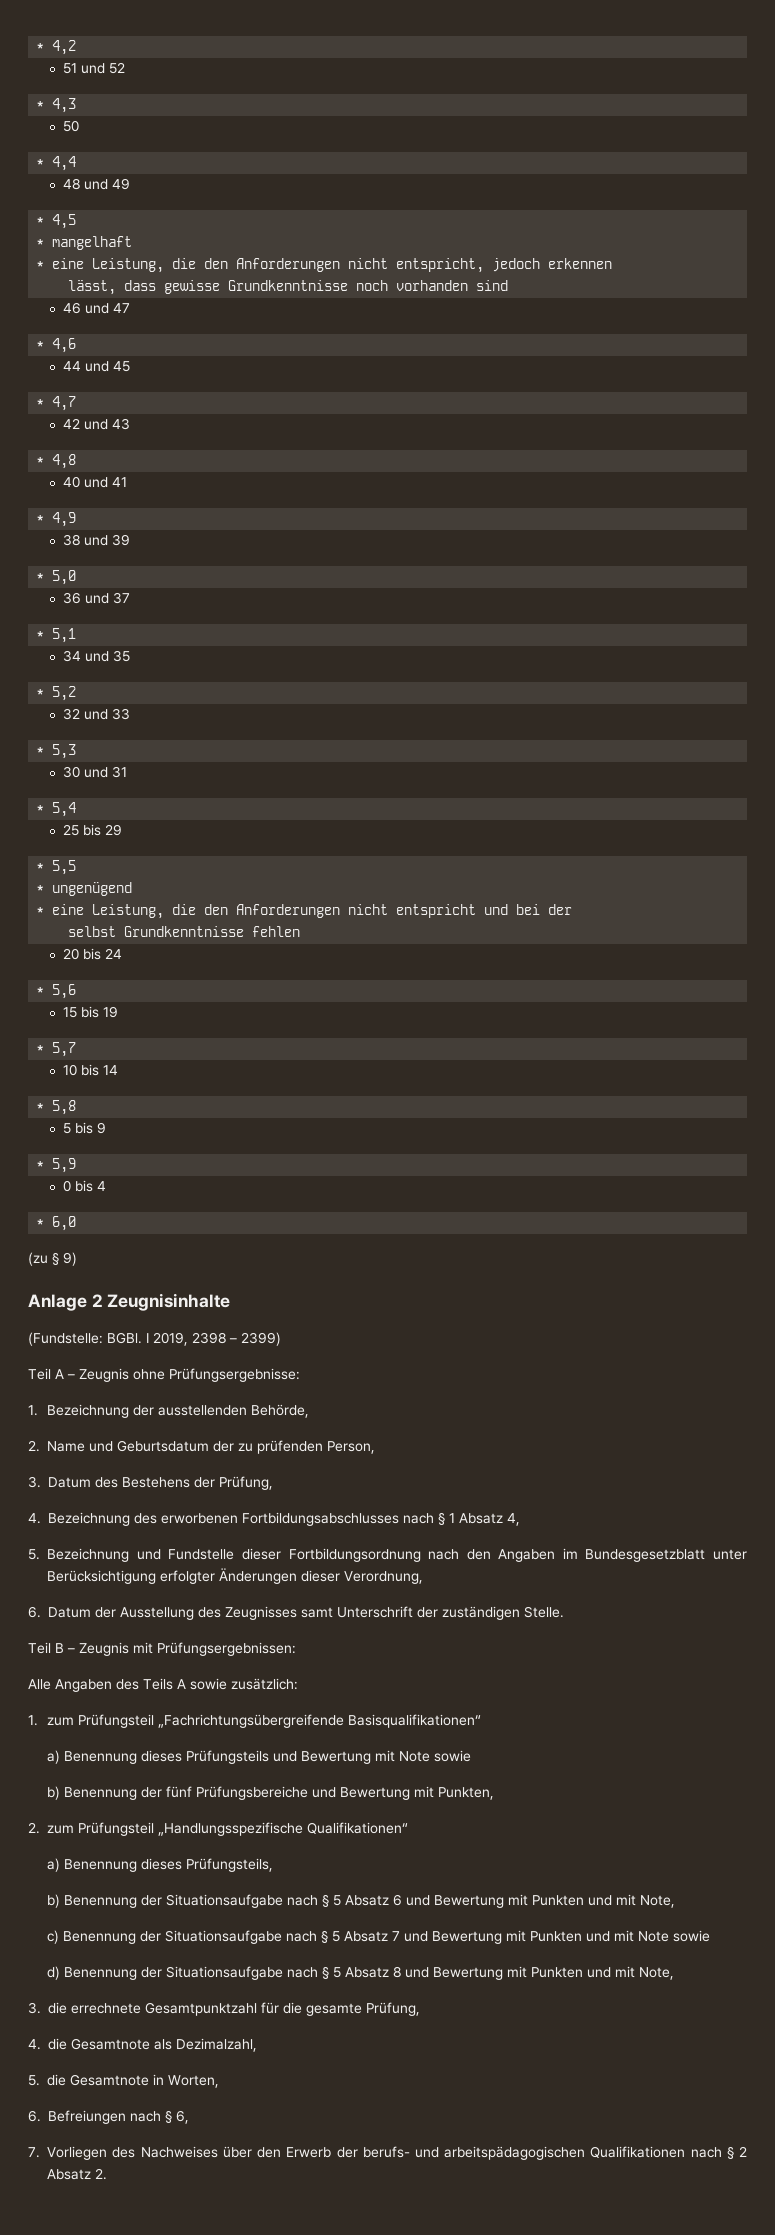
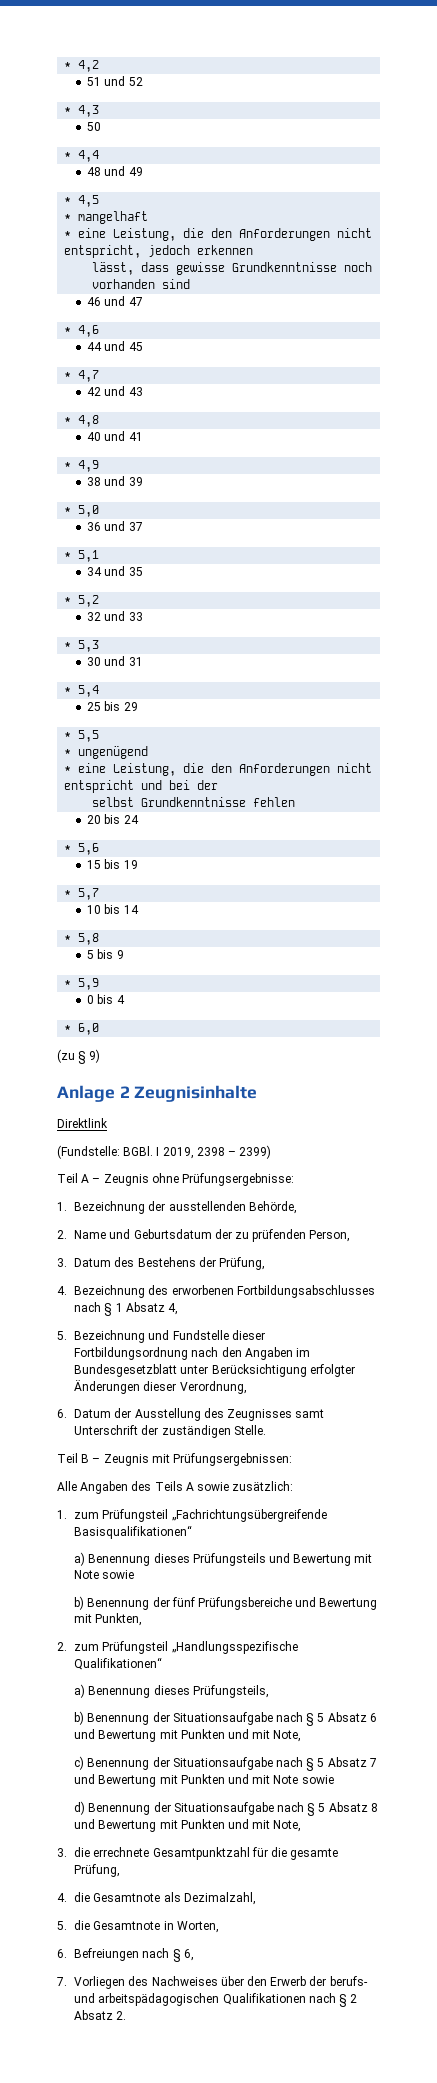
(231, 1302) none -> [57,1118,108,1128] // Direktlink

